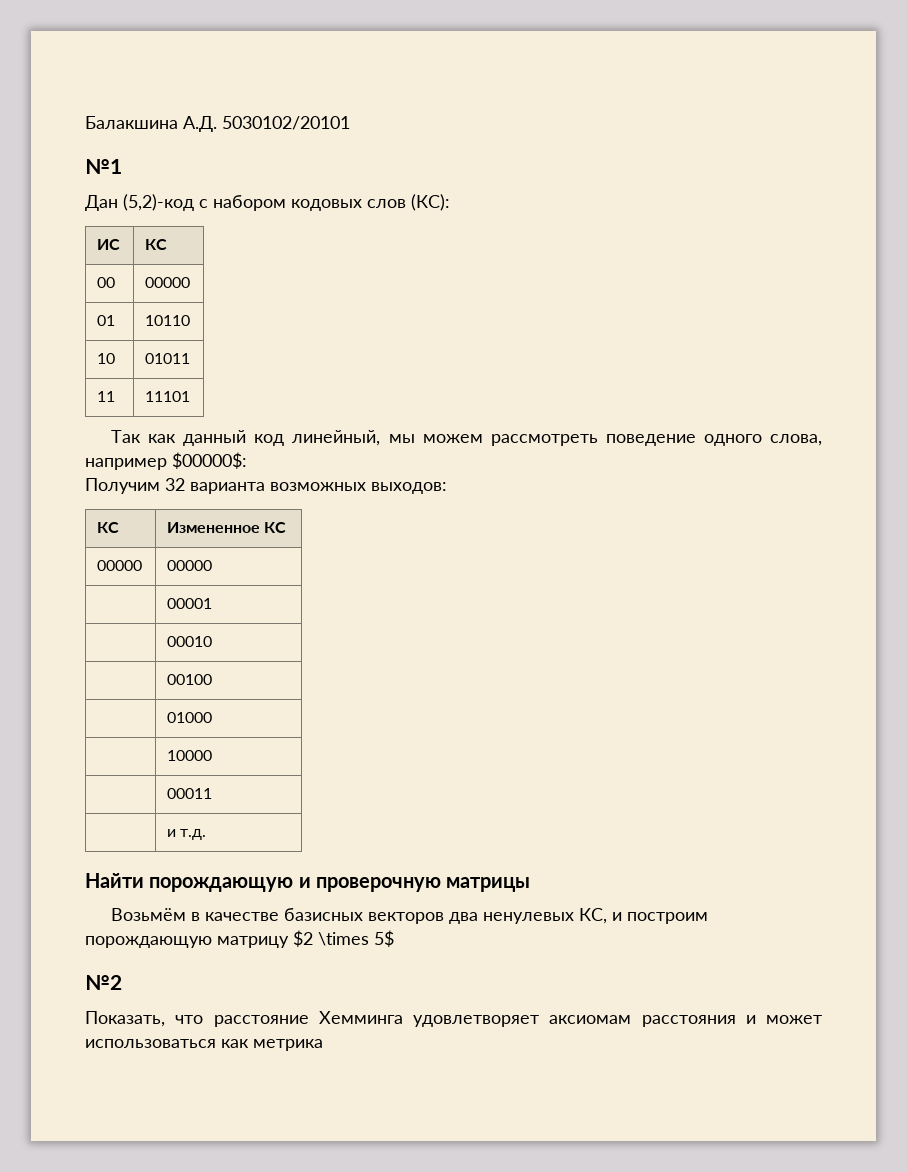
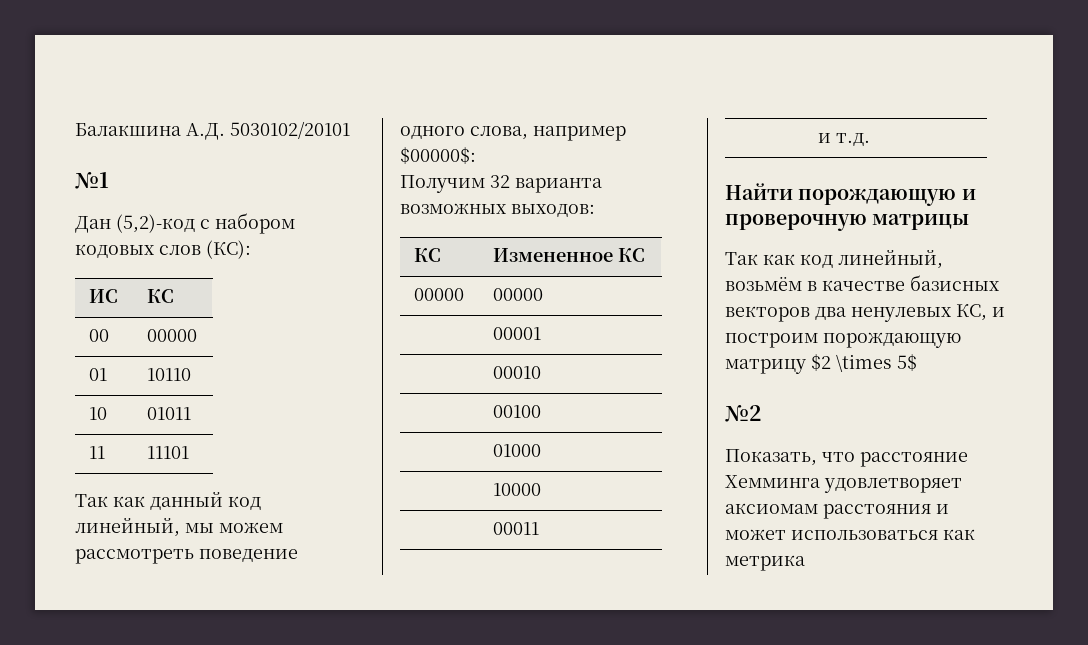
[111,908,187,921] Возьмём -> [725,250,943,269] [725,277,802,291] Так как код линейный, возьмём

